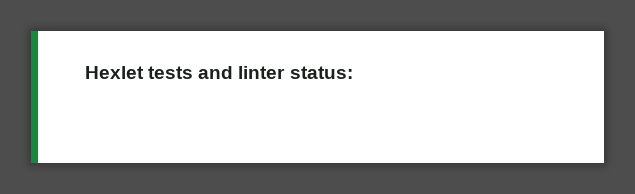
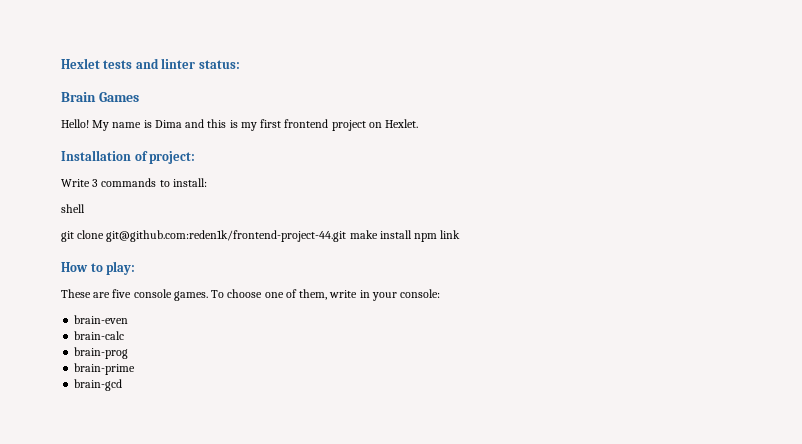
(353, 72) none -> [61,92,139,102] [61,119,419,131] [61,150,196,164] [61,178,207,187] [61,204,85,213] [61,230,461,242] [61,261,136,275] [61,289,441,301] [74,315,129,324] [74,331,125,340] [74,347,129,359] [74,363,136,375] [74,379,123,391] // Brain Games // Hello! My name is Dima and this is my first frontend project on Hexlet. // Installation of project: // Write 3 commands to install: // shell // git clone git@github.com:reden1k/frontend-project-44.git make install npm link // How to play: // These are five console games. To choose one of them, write in your console: // brain-even // brain-calc // brain-prog // brain-prime // brain-gcd

